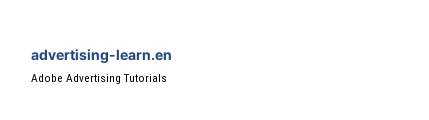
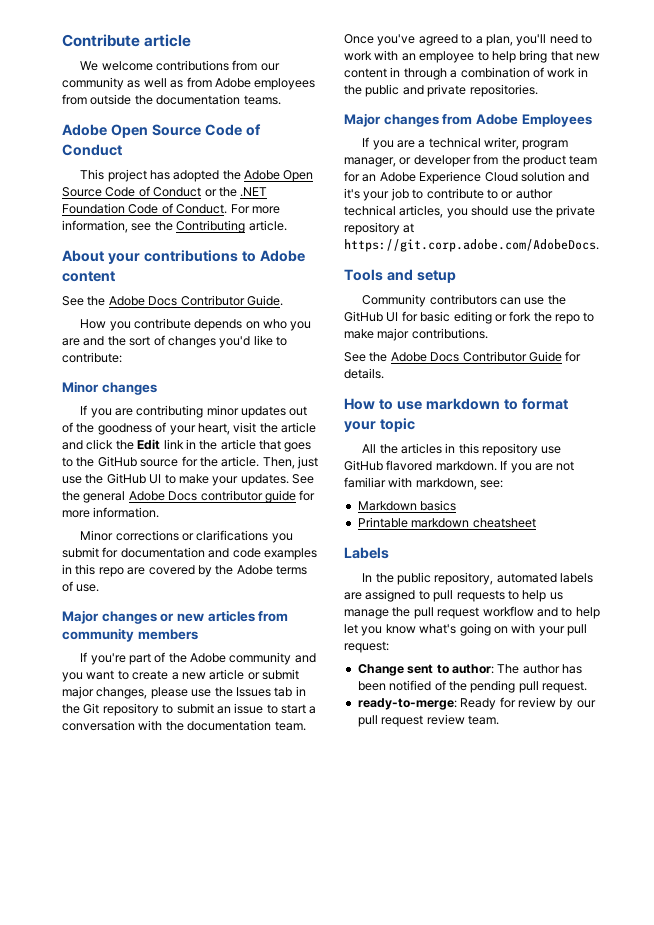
[31,49,172,64] [31,74,168,84] advertising-learn.en // Adobe Advertising Tutorials -> [62,34,192,47] [80,60,280,71] [62,77,316,90] [62,94,281,105] [62,124,261,138] [62,144,122,156] [80,169,314,182] [62,186,268,197] [62,203,280,214] [62,220,287,233] [62,250,305,264] [62,271,115,282] [62,295,283,306] [80,318,312,331] [62,335,287,348] [62,352,122,363] [62,381,157,395] [80,405,308,418] [62,422,316,435] [62,439,312,452] [62,456,318,469] [62,473,314,486] [62,490,316,503] [62,507,160,518] [80,530,293,543] [62,547,317,560] [62,564,307,577] [62,581,100,592] [62,610,289,624] [62,628,198,642] [80,652,316,665] [62,669,299,682] [62,686,306,699] [62,703,317,716] [62,720,306,731] [344,34,592,46] [344,50,600,63] [344,67,588,80] [344,84,538,97] [344,113,592,127] [362,137,569,150] [344,154,598,167] [344,171,590,184] [344,188,553,201] [344,205,596,218] [344,222,415,235] [344,239,599,252] [344,269,456,283] [362,294,566,307] [344,311,595,324] [344,328,488,341] [344,351,582,362] [344,368,384,379] [344,398,568,410] [344,418,415,432] [362,443,562,456] [344,460,575,473] [344,477,504,490] [357,500,457,511] [357,517,536,528] [344,547,389,559] [362,572,594,585] [344,589,563,602] [344,606,600,619] [344,623,587,636] [344,641,389,653] [357,664,582,676] [357,680,587,693] [357,697,596,710] [357,714,499,727] Contribute article // We welcome contributions from our community as well as from Adobe employees from outside the documentation teams. // Adobe Open Source Code of Conduct // This project has adopted the Adobe Open Source Code of Conduct or the .NET Foundation Code of Conduct. For more information, see the Contributing article. // About your contributions to Adobe content // See the Adobe Docs Contributor Guide. // How you contribute depends on who you are and the sort of changes you'd like to contribute: // Minor changes // If you are contributing minor updates out of the goodness of your heart, visit the article and click the Edit link in the article that goes to the GitHub source for the article. Then, just use the GitHub UI to make your updates. See the general Adobe Docs contributor guide for more information. // Minor corrections or clarifications you submit for documentation and code examples in this repo are covered by the Adobe terms of use. // Major changes or new articles from community members // If you're part of the Adobe community and you want to create a new article or submit major changes, please use the Issues tab in the Git repository to submit an issue to start a conversation with the documentation team. Once you've agreed to a plan, you'll need to work with an employee to help bring that new content in through a combination of work in the public and private repositories. // Major changes from Adobe Employees // If you are a technical writer, program manager, or developer from the product team for an Adobe Experience Cloud solution and it's your job to contribute to or author technical articles, you should use the private repository at https://git.corp.adobe.com/AdobeDocs. // Tools and setup // Community contributors can use the GitHub UI for basic editing or fork the repo to make major contributions. // See the Adobe Docs Contributor Guide for details. // How to use markdown to format your topic // All the articles in this repository use GitHub flavored markdown. If you are not familiar with markdown, see: // Markdown basics // Printable markdown cheatsheet // Labels // In the public repository, automated labels are assigned to pull requests to help us manage the pull request workflow and to help let you know what's going on with your pull request: // Change sent to author: The author has been notified of the pending pull request. // ready-to-merge: Ready for review by our pull request review team.

